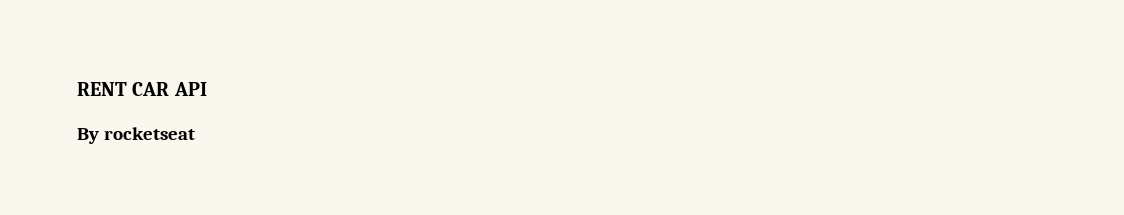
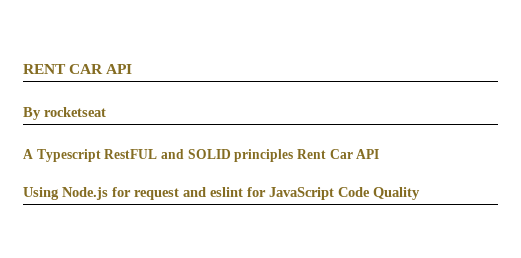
(195, 133) none -> [23,149,380,162] [23,187,420,200] // A Typescript RestFUL and SOLID principles Rent Car API // Using Node.js for request and eslint for JavaScript Code Quality

